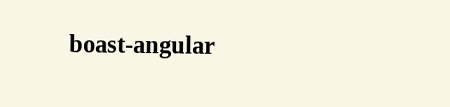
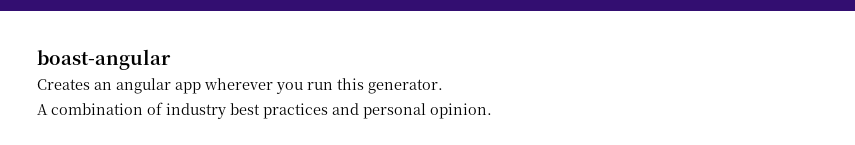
(216, 46) none -> [37,78,443,94] [37,102,492,119] // Creates an angular app wherever you run this generator. // A combination of industry best practices and personal opinion.

